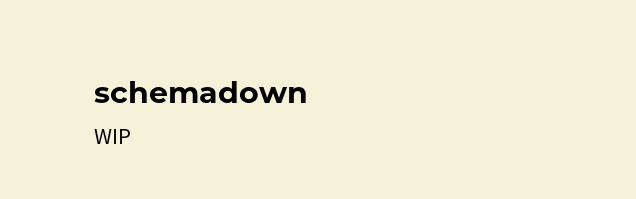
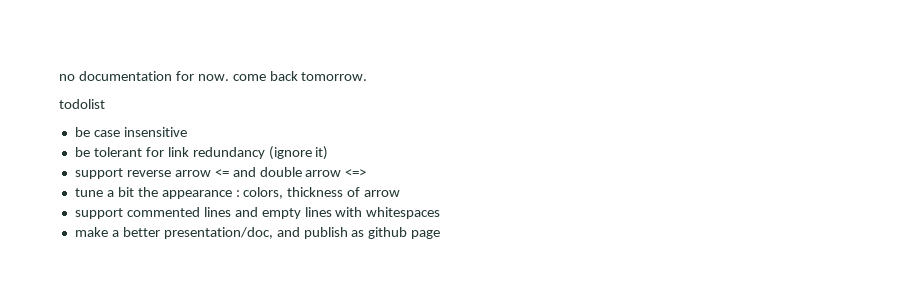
[94,81,308,103] [94,129,131,144] schemadown // WIP -> [59,71,368,81] [59,99,105,109] [74,127,187,137] [74,146,329,160] [74,167,367,179] [74,187,401,199] [74,207,441,219] [74,227,441,239] no documentation for now. come back tomorrow. // todolist // be case insensitive // be tolerant for link redundancy (ignore it) // support reverse arrow <= and double arrow <=> // tune a bit the appearance : colors, thickness of arrow // support commented lines and empty lines with whitespaces // make a better presentation/doc, and publish as github page

